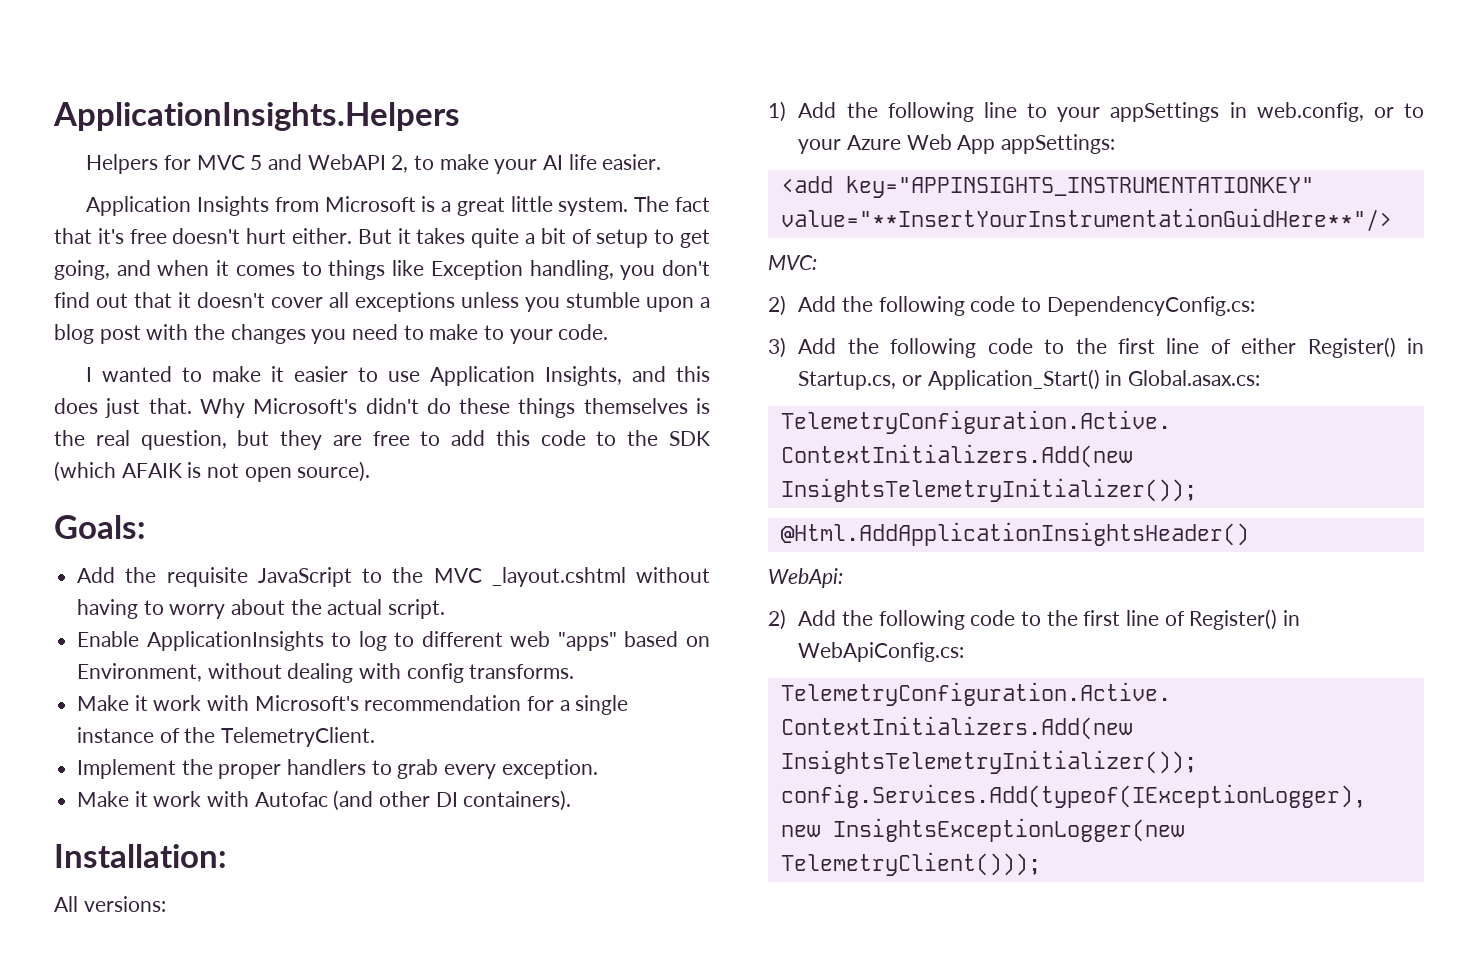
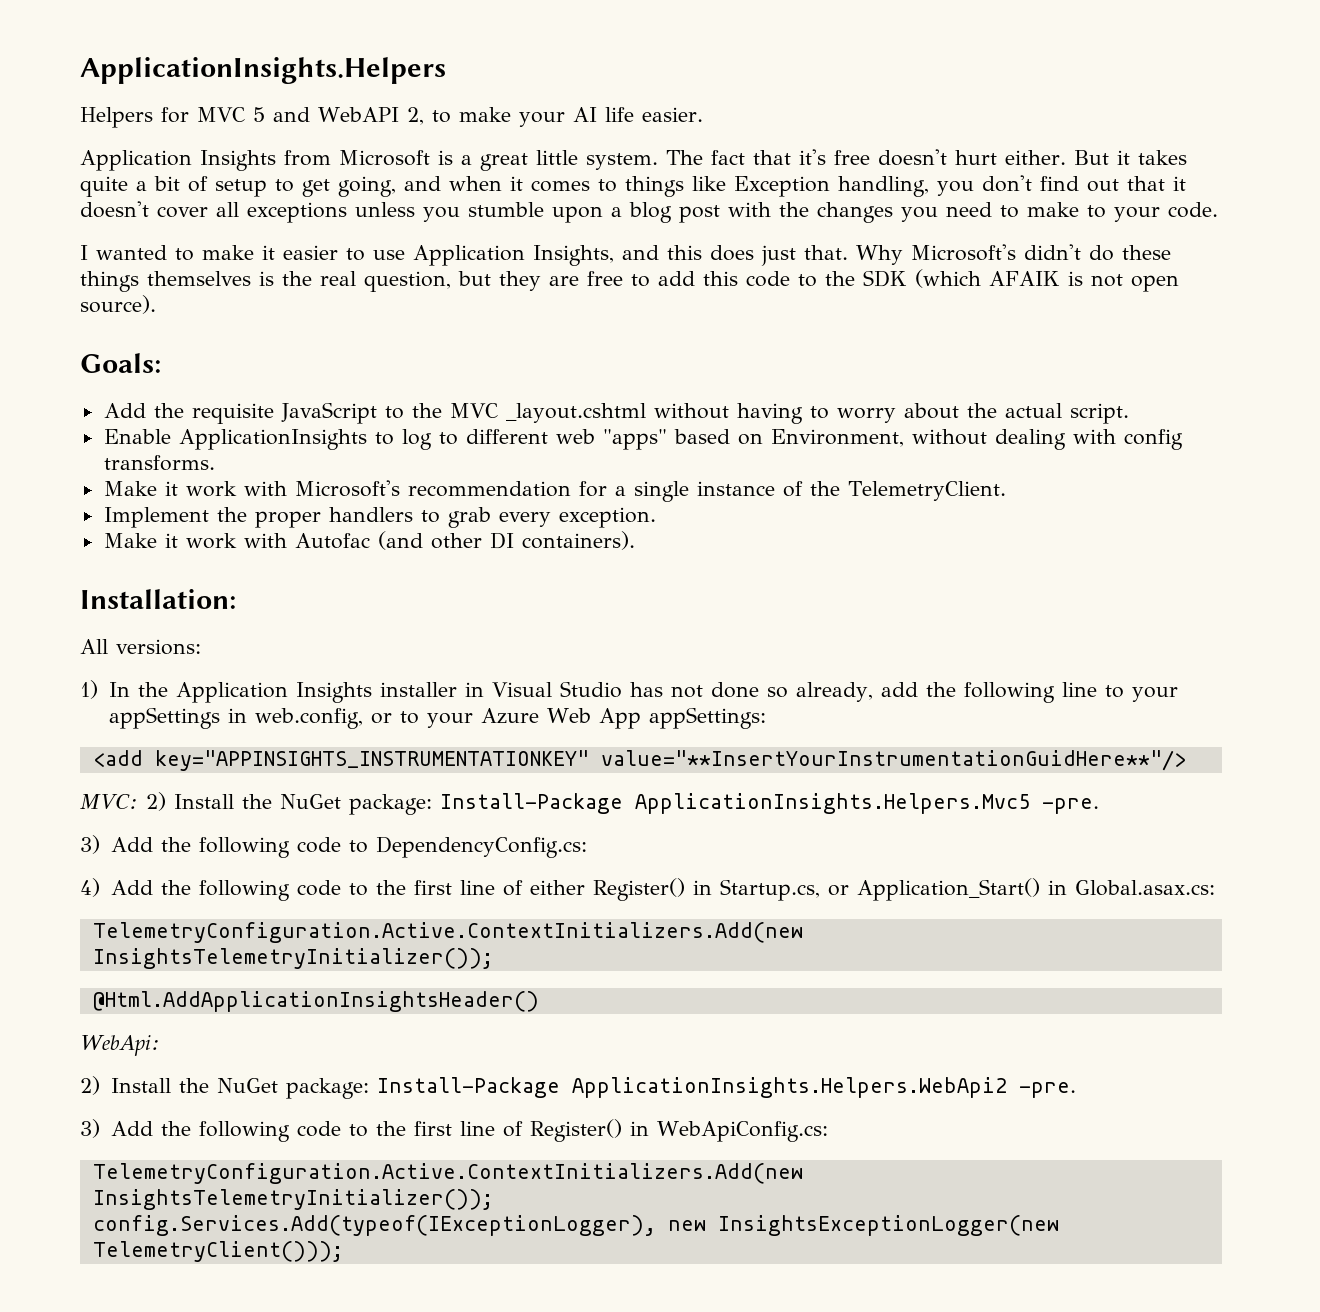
[798,102,837,118] Add -> [108,681,918,703] In the Application Insights installer in Visual Studio has not done so already, add
[768,295,786,316] // 2) -> [146,792,1099,815] [80,835,100,854] 2) Install the NuGet package: Install-Package ApplicationInsights.Helpers.Mvc5 -pre. // 3)
[768,337,786,358] 3) -> [80,878,100,897] 4)
(786, 619) none -> [110,1077,1076,1099] [80,1119,100,1138] Install the NuGet package: Install-Package ApplicationInsights.Helpers.WebApi2 -pre. // 3)

